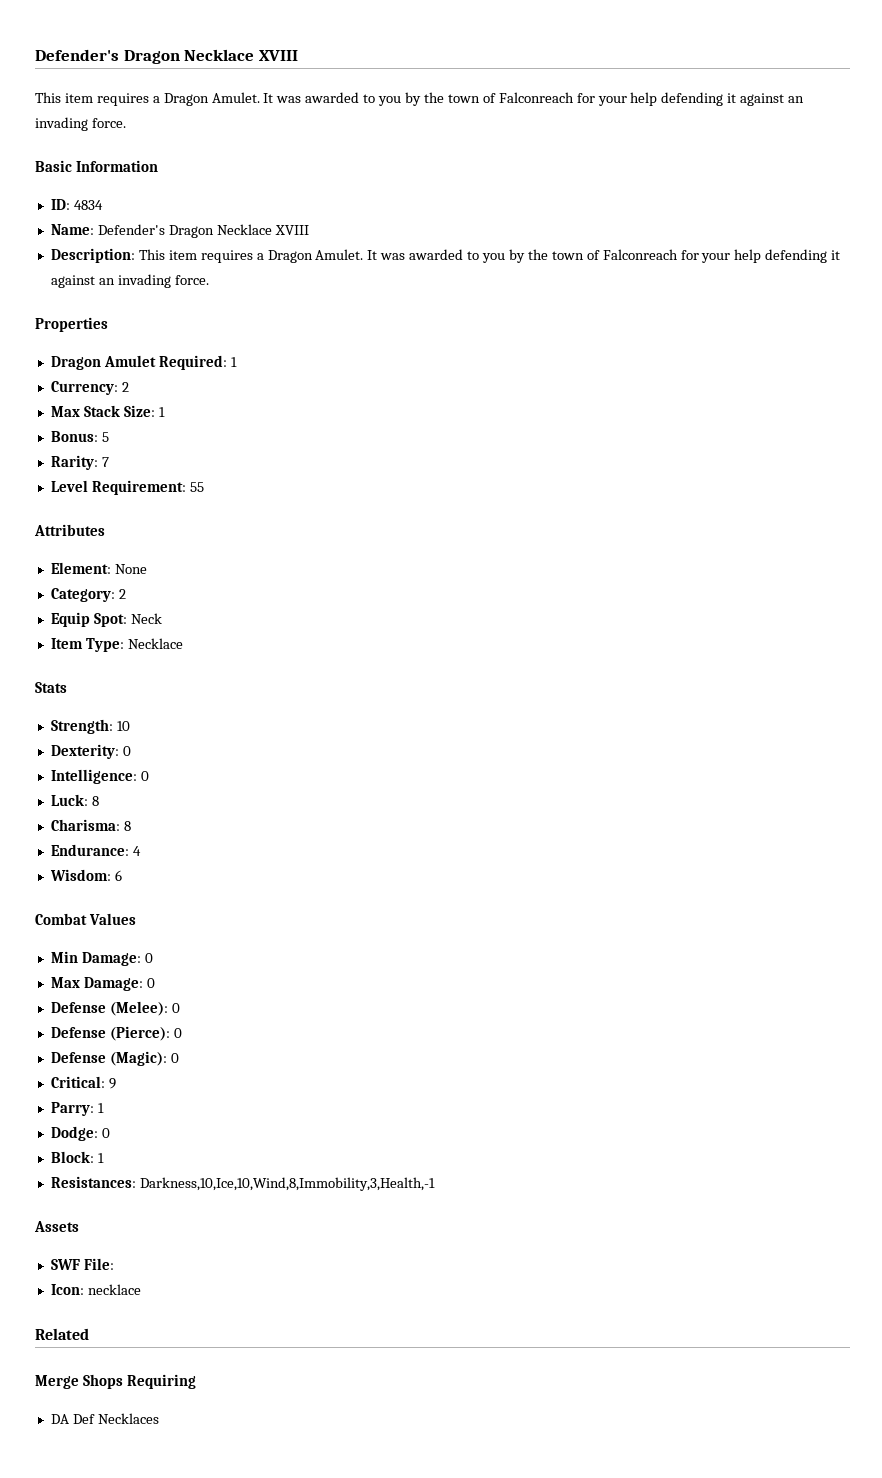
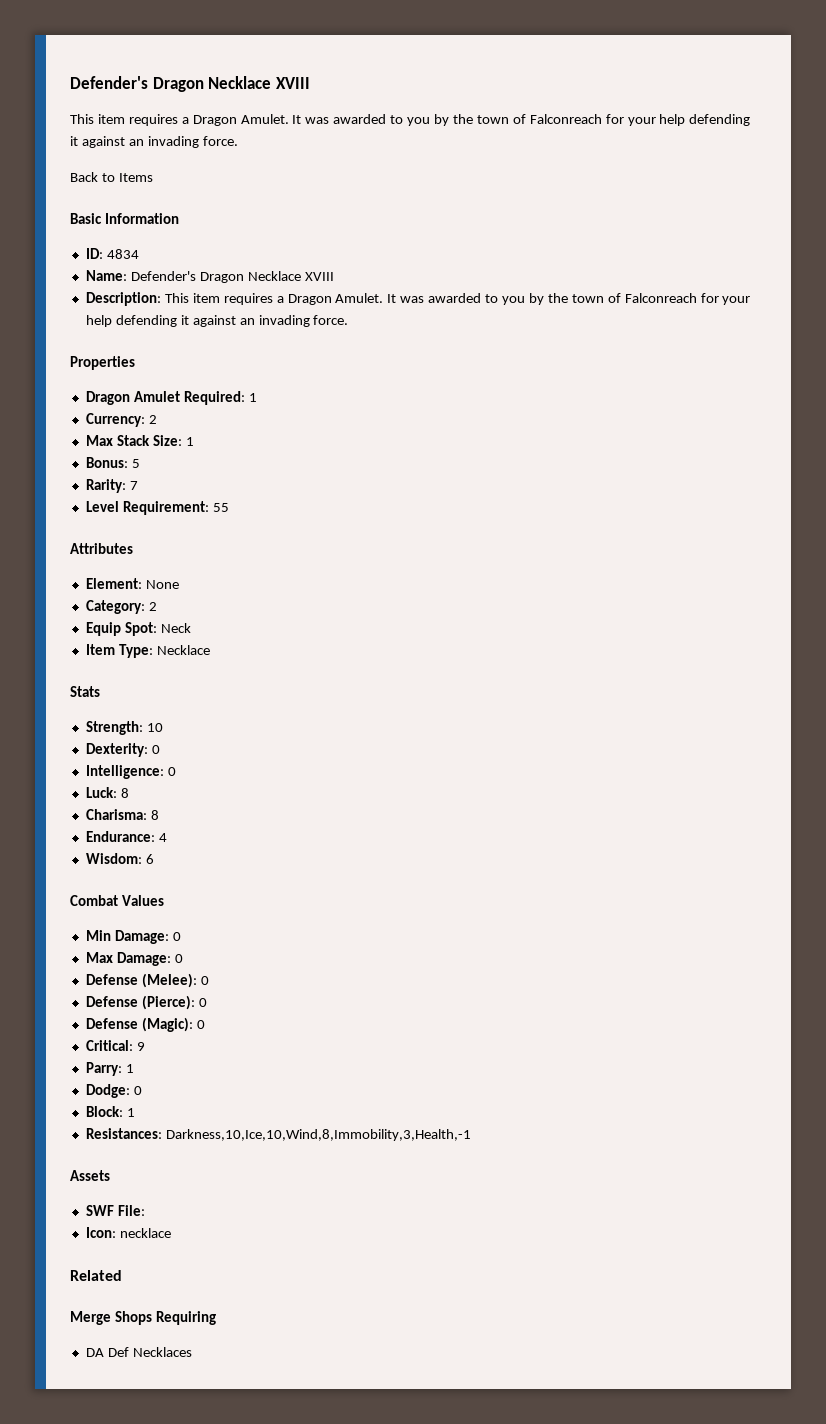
(126, 123) none -> [70,172,153,182] // Back to Items

